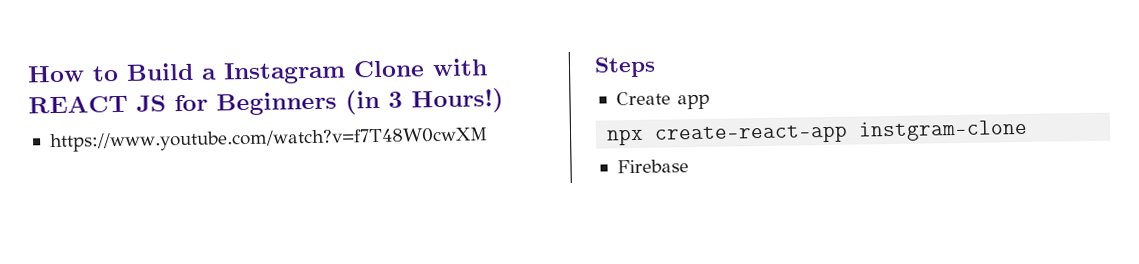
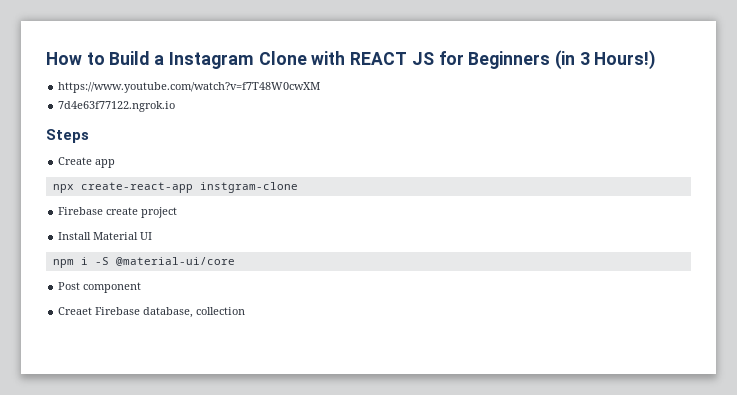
(488, 140) none -> [58,101,176,112] // 7d4e63f77122.ngrok.io
(689, 166) none -> [106,207,178,218] [58,232,153,240] [52,257,235,268] [58,282,142,293] [58,307,246,318] create project // Install Material UI // npm i -S @material-ui/core // Post component // Creaet Firebase database, collection

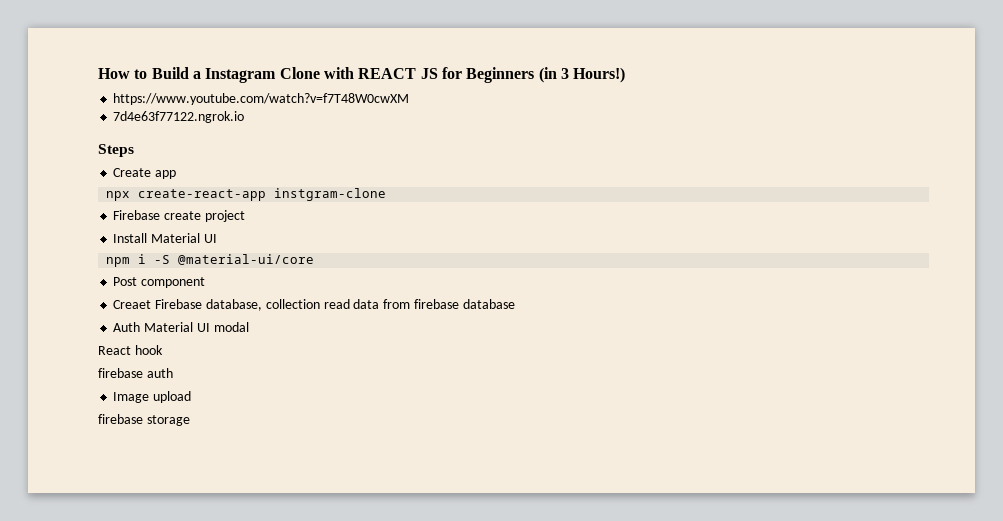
(246, 311) none -> [323,299,515,309] [113,322,249,332] [98,345,163,355] [98,368,173,378] [113,391,192,403] [98,414,190,426] read data from firebase database // Auth Material UI modal // React hook // firebase auth // Image upload // firebase storage

